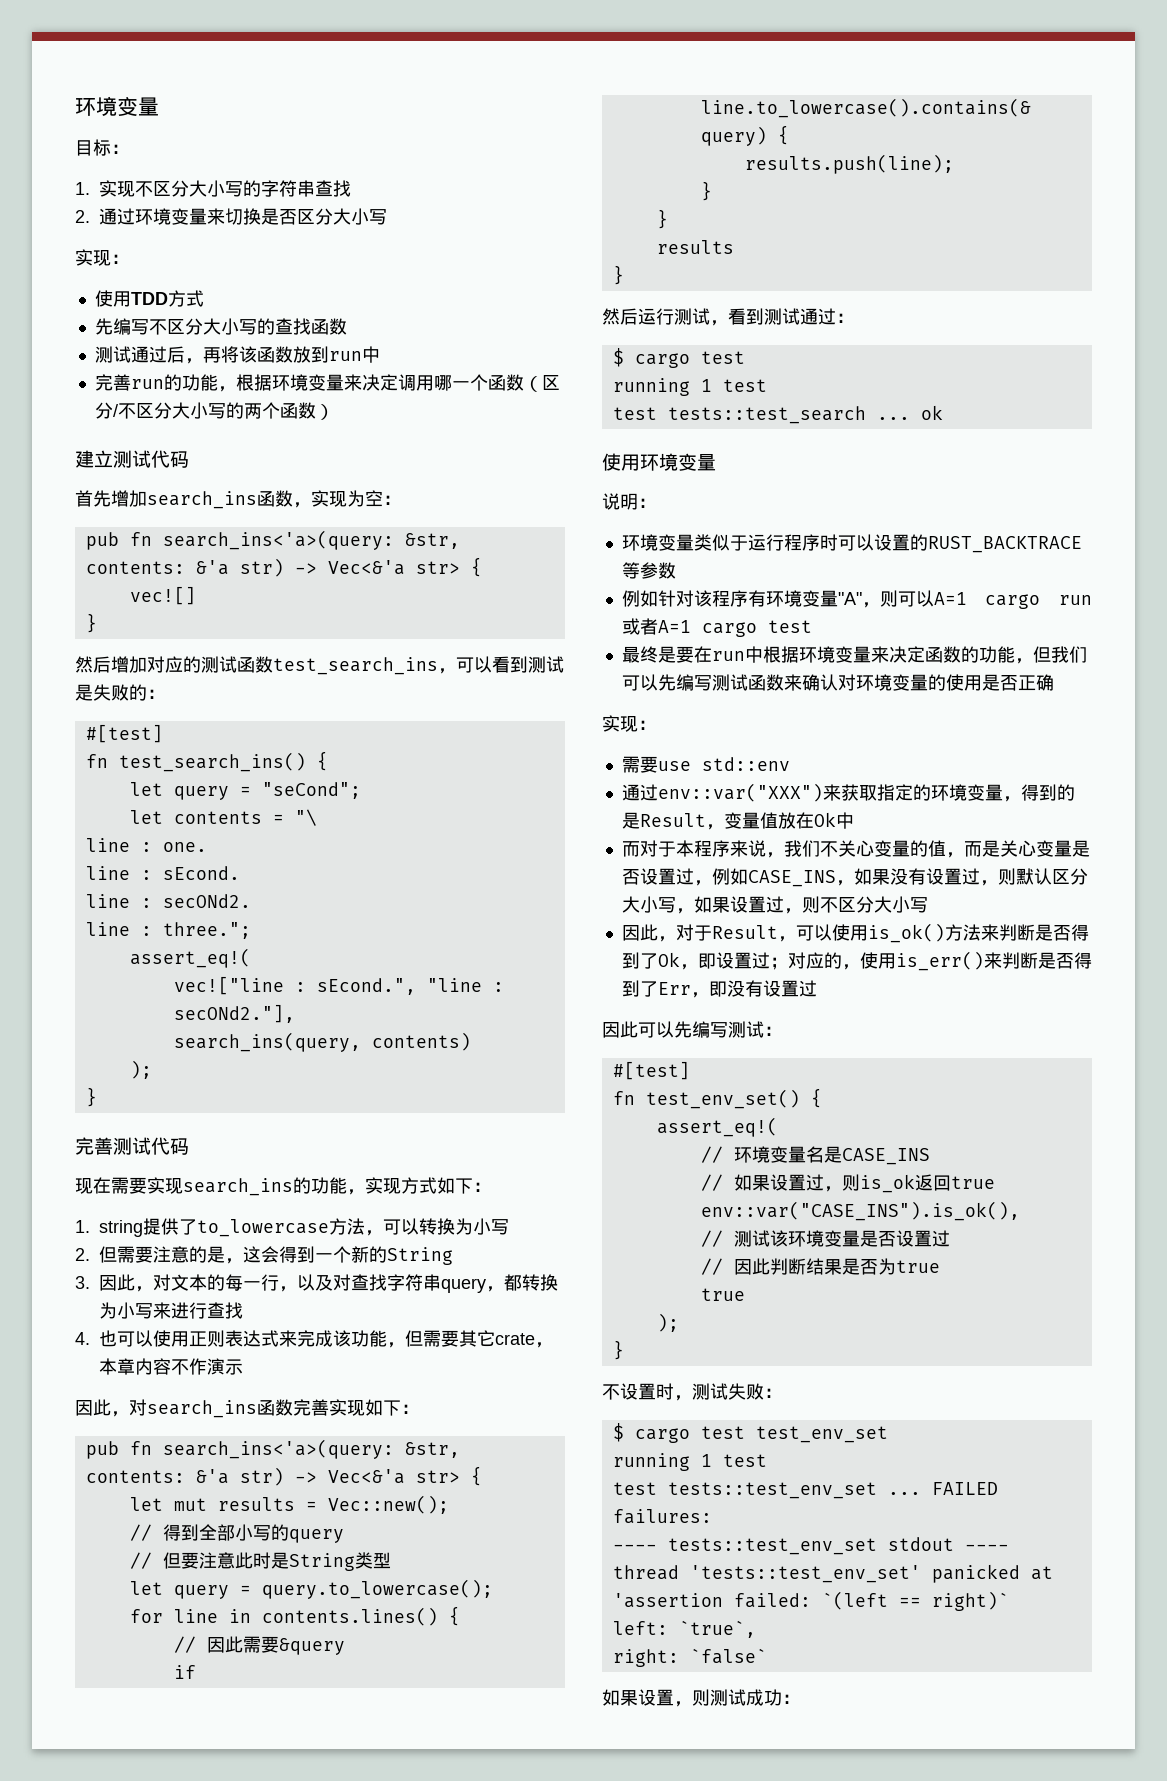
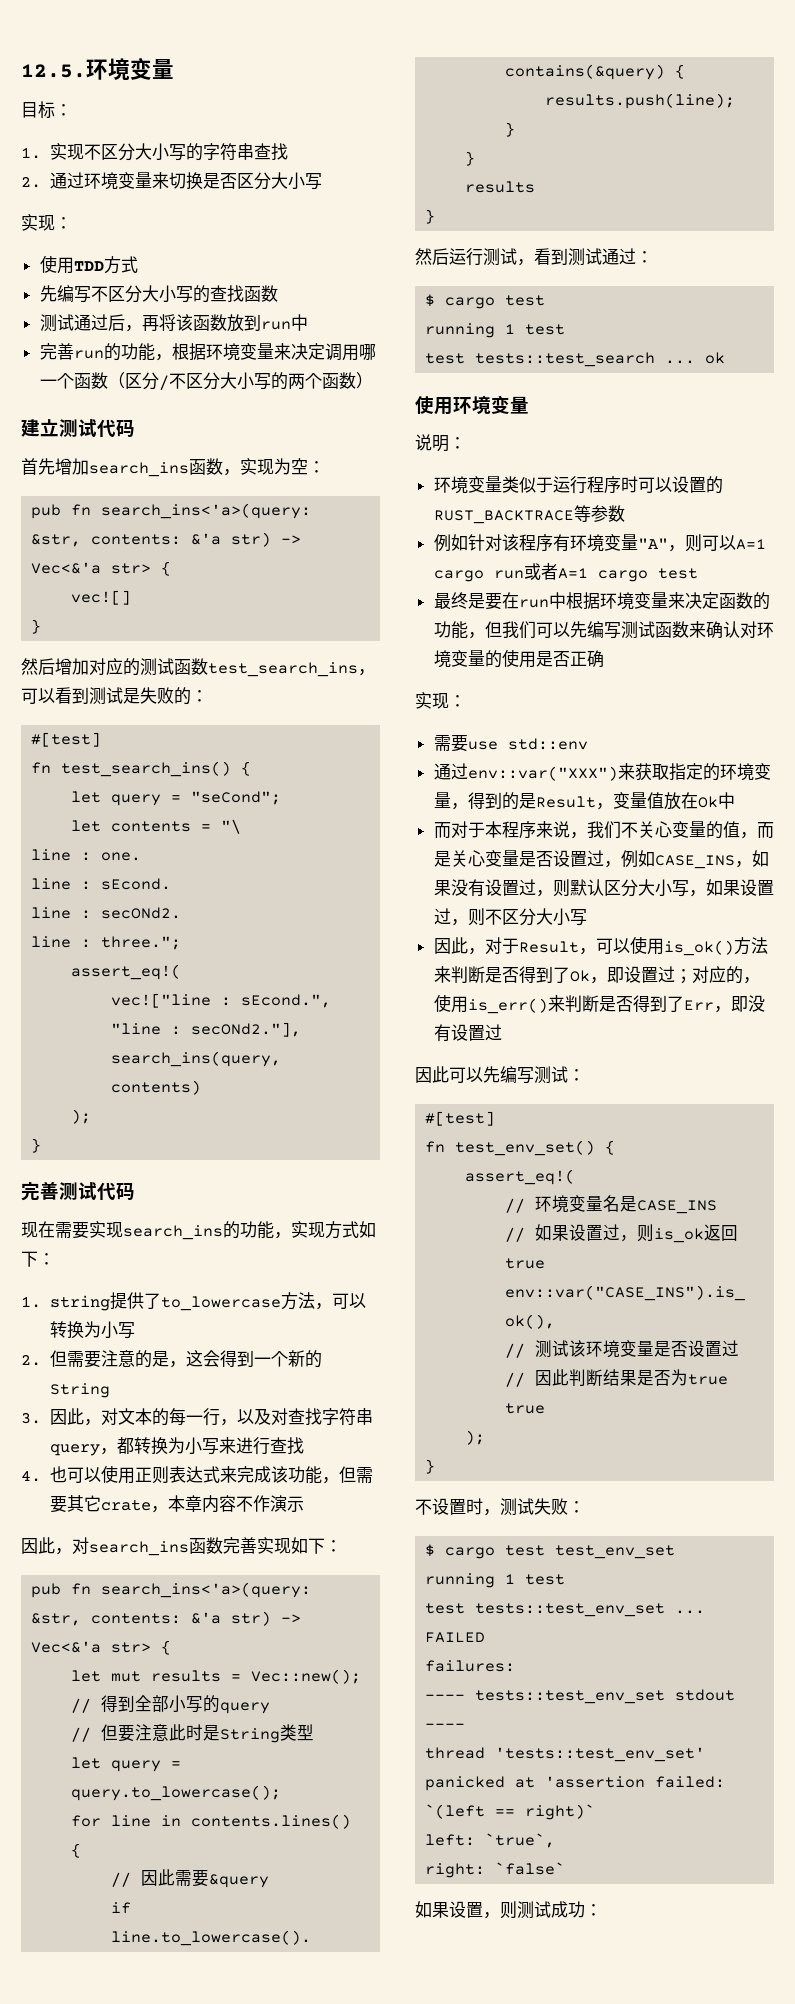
(75, 107) none -> [21,64,86,78] 12.5.

